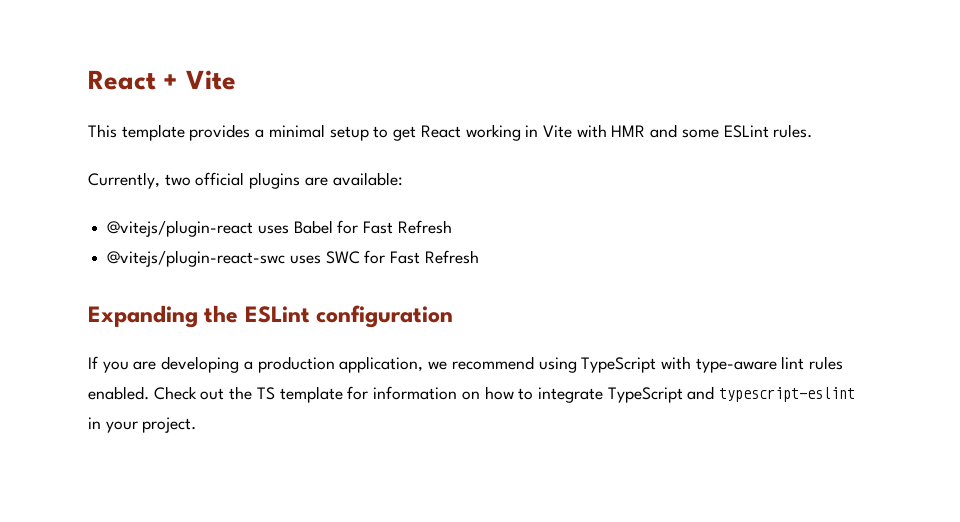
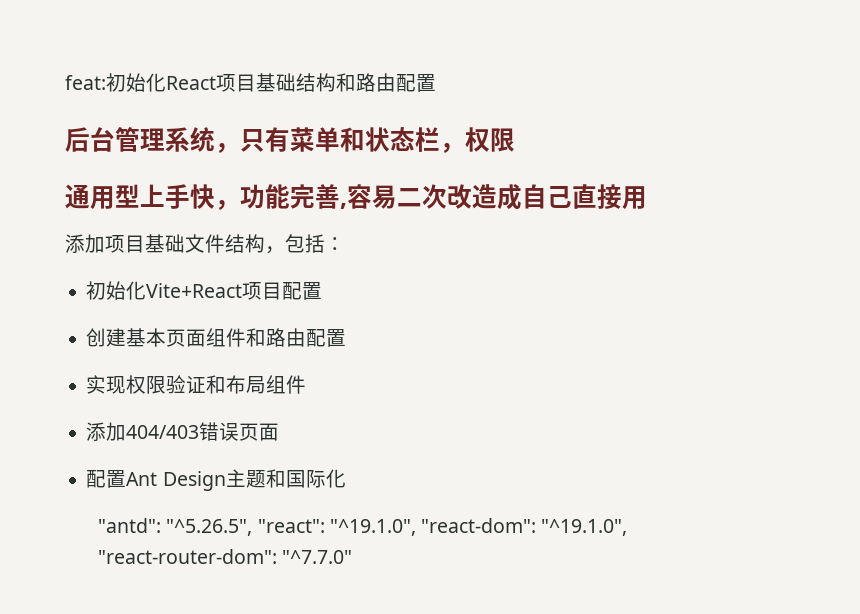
[88,70,236,90] [88,124,813,141] [88,172,403,189] [107,220,452,237] [107,250,479,267] [88,305,454,328] [88,356,844,373] [88,386,856,403] [88,417,197,433] React + Vite // This template provides a minimal setup to get React working in Vite with HMR and some ESLint rules. // Currently, two official plugins are available: // @vitejs/plugin-react uses Babel for Fast Refresh // @vitejs/plugin-react-swc uses SWC for Fast Refresh // Expanding the ESLint configuration // If you are developing a production application, we recommend using TypeScript with type-aware lint rules enabled. Check out the TS template for information on how to integrate TypeScript and typescript-eslint in your project. -> [65,73,436,92] [65,127,515,153] [65,184,647,210] [65,234,345,254] [86,281,323,300] [86,328,347,347] [86,375,307,394] [86,422,280,441] [86,469,346,491] [98,518,628,536] [98,549,353,564] feat:初始化React项目基础结构和路由配置 // 后台管理系统，只有菜单和状态栏，权限 // 通用型上手快，功能完善,容易二次改造成自己直接用 // 添加项目基础文件结构，包括： // 初始化Vite+React项目配置 // 创建基本页面组件和路由配置 // 实现权限验证和布局组件 // 添加404/403错误页面 // 配置Ant Design主题和国际化 // "antd": "^5.26.5", "react": "^19.1.0", "react-dom": "^19.1.0", "react-router-dom": "^7.7.0"

